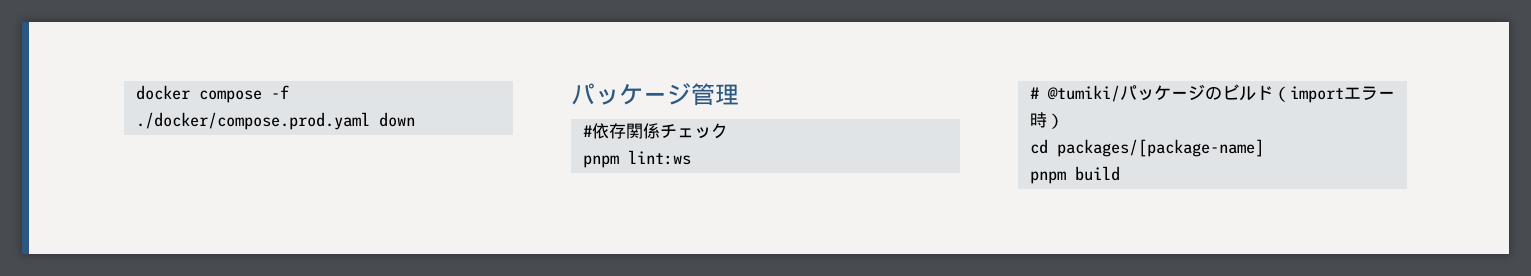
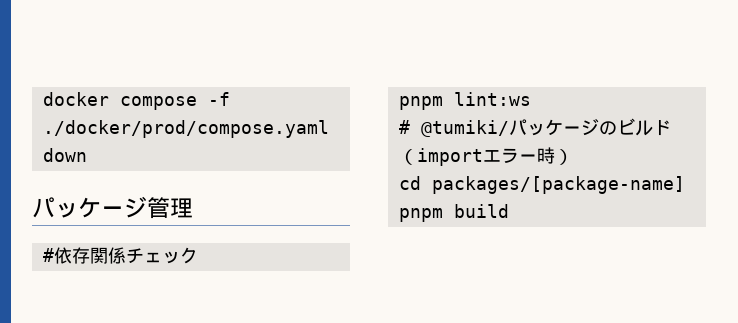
[136,112,370,130] ./docker/compose.prod.yaml -> [42,120,329,138] ./docker/prod/compose.yaml

